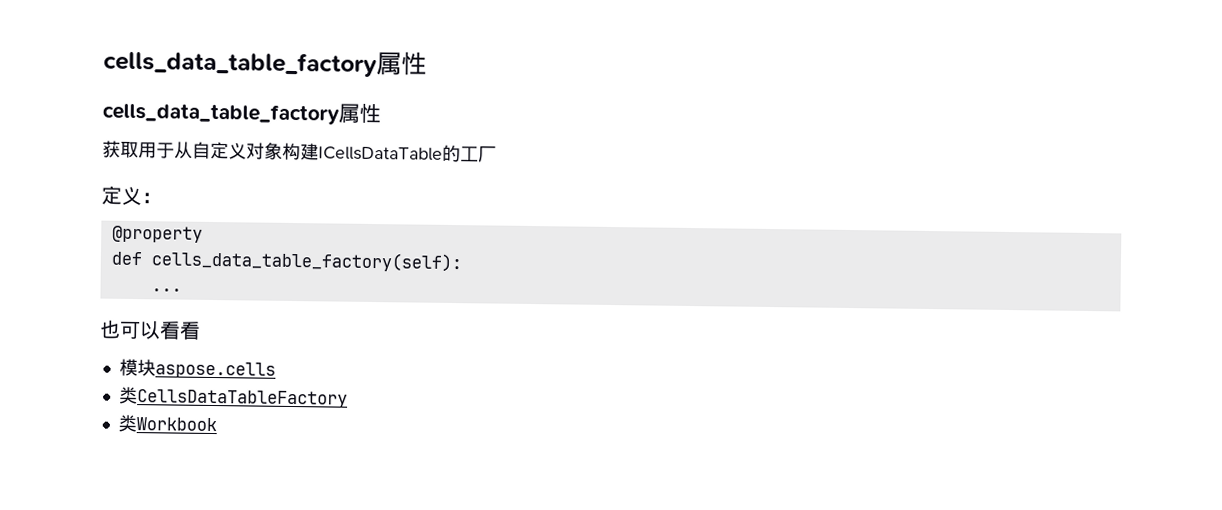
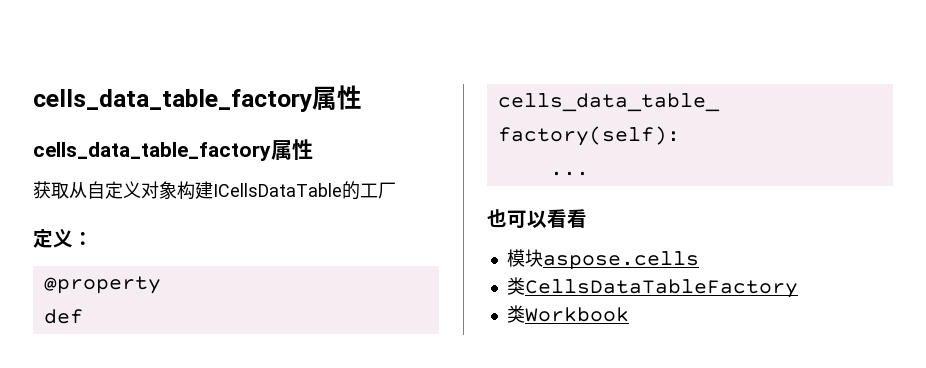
[138,142,175,159] 用于 -> (69, 190) none

